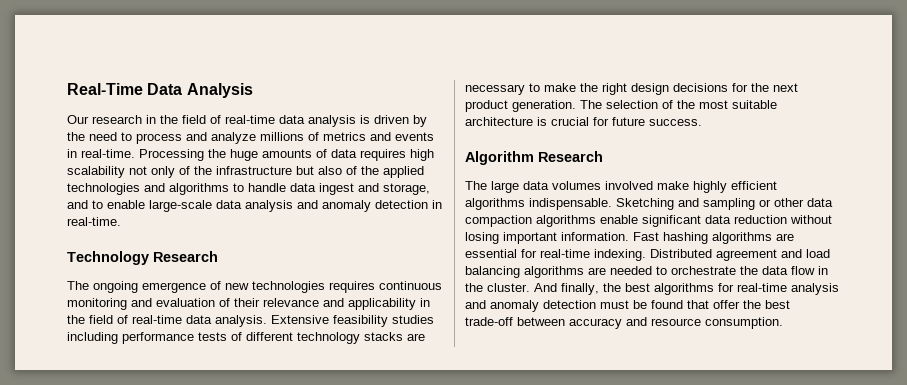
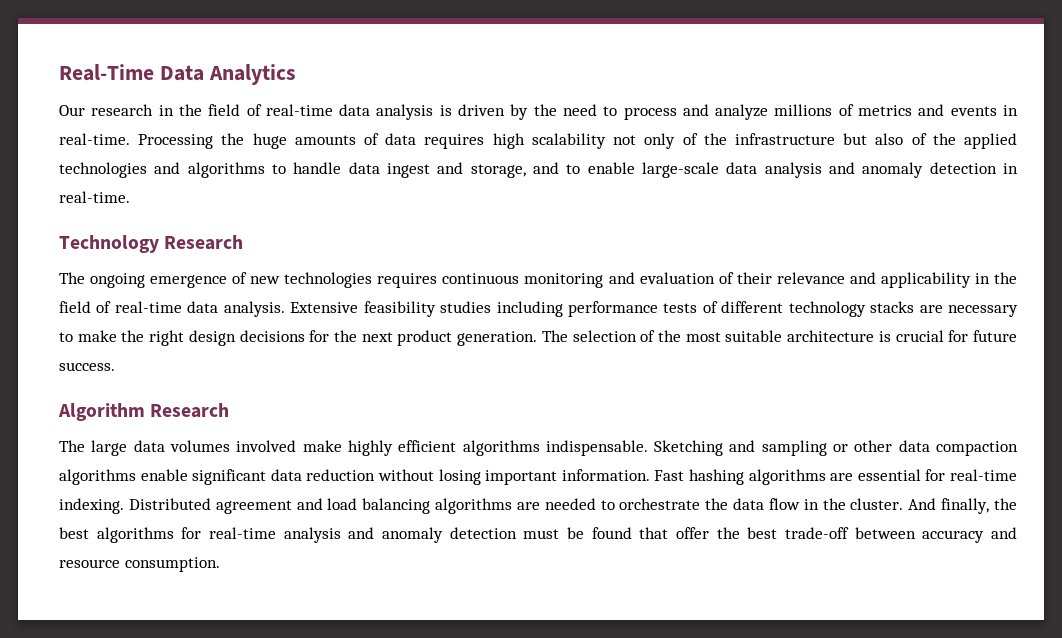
[186,83,253,98] Analysis -> [208,64,296,85] Analytics

